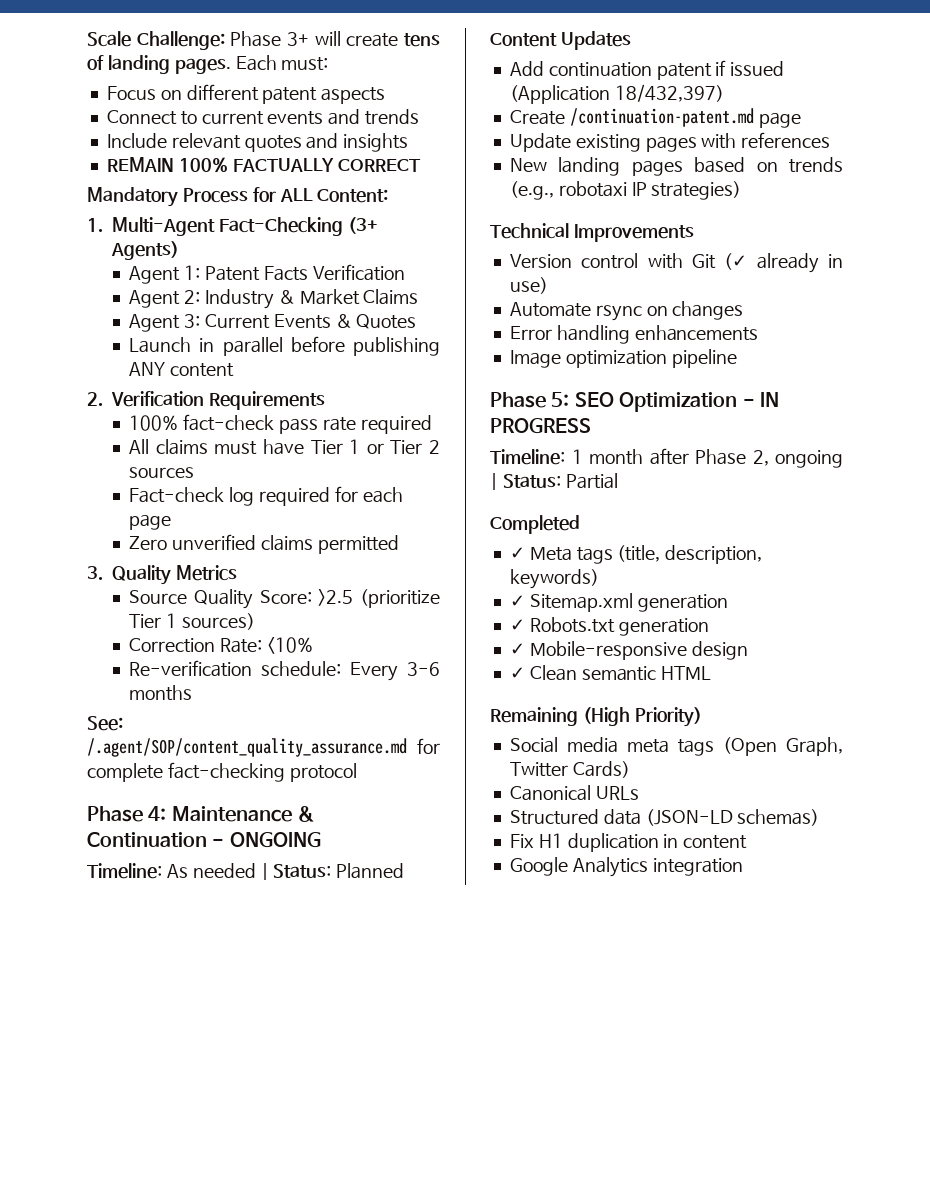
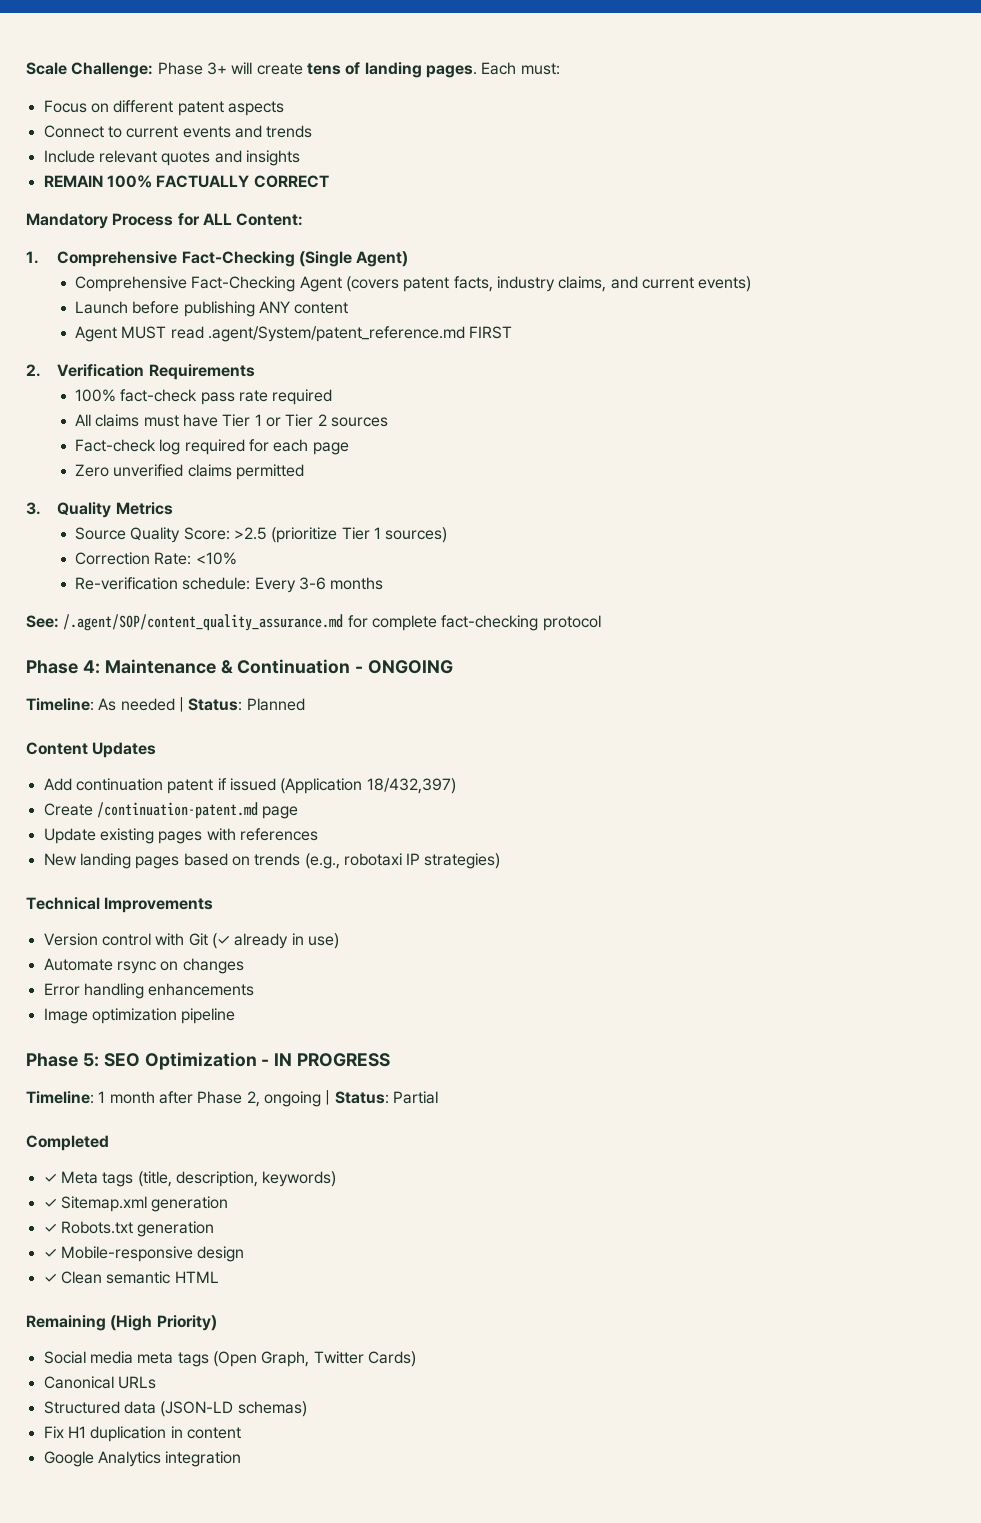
[112,217,378,236] [111,241,179,260] [129,264,405,284] [129,289,419,309] [129,314,417,332] Multi-Agent Fact-Checking (3+ Agents) // Agent 1: Patent Facts Verification // Agent 2: Industry & Market Claims // Agent 3: Current Events & Quotes -> [57,251,409,267] [75,276,752,292] Comprehensive Fact-Checking (Single Agent) // Comprehensive Fact-Checking Agent (covers patent facts, industry claims, and current events)
[199,337,283,356] in parallel -> (129, 307) none
(235, 370) none -> [75,326,513,342] // Agent MUST read .agent/System/patent_reference.md FIRST

